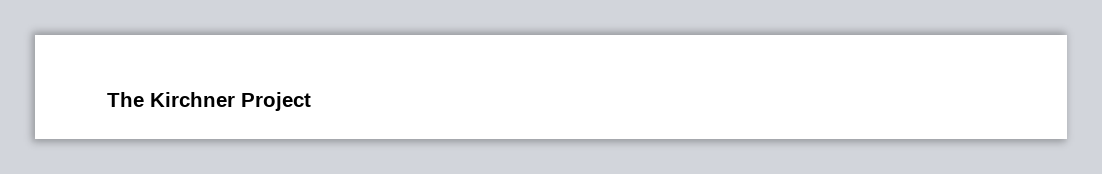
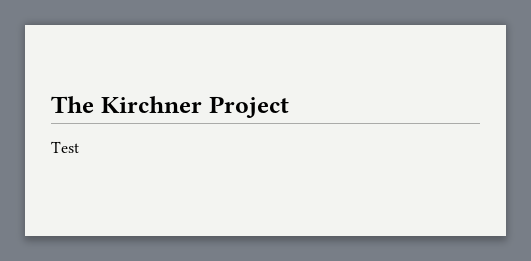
(311, 101) none -> [51,141,79,153] // Test

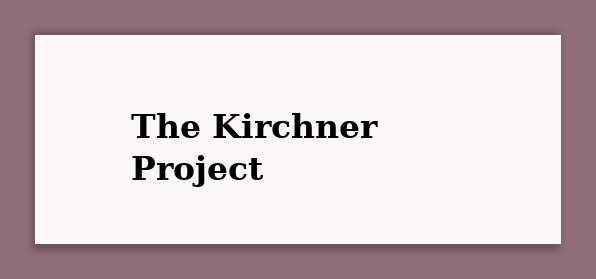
[51,141,79,153] // Test -> (264, 171) none

